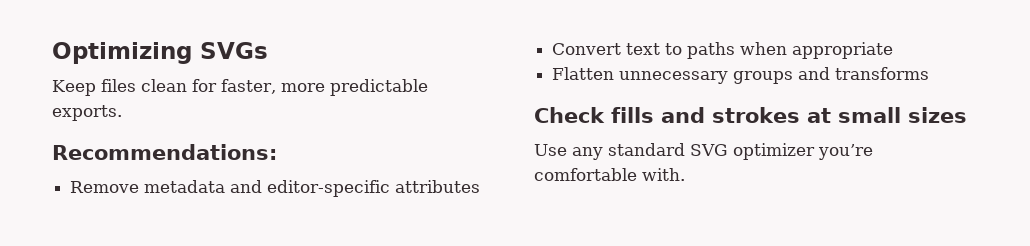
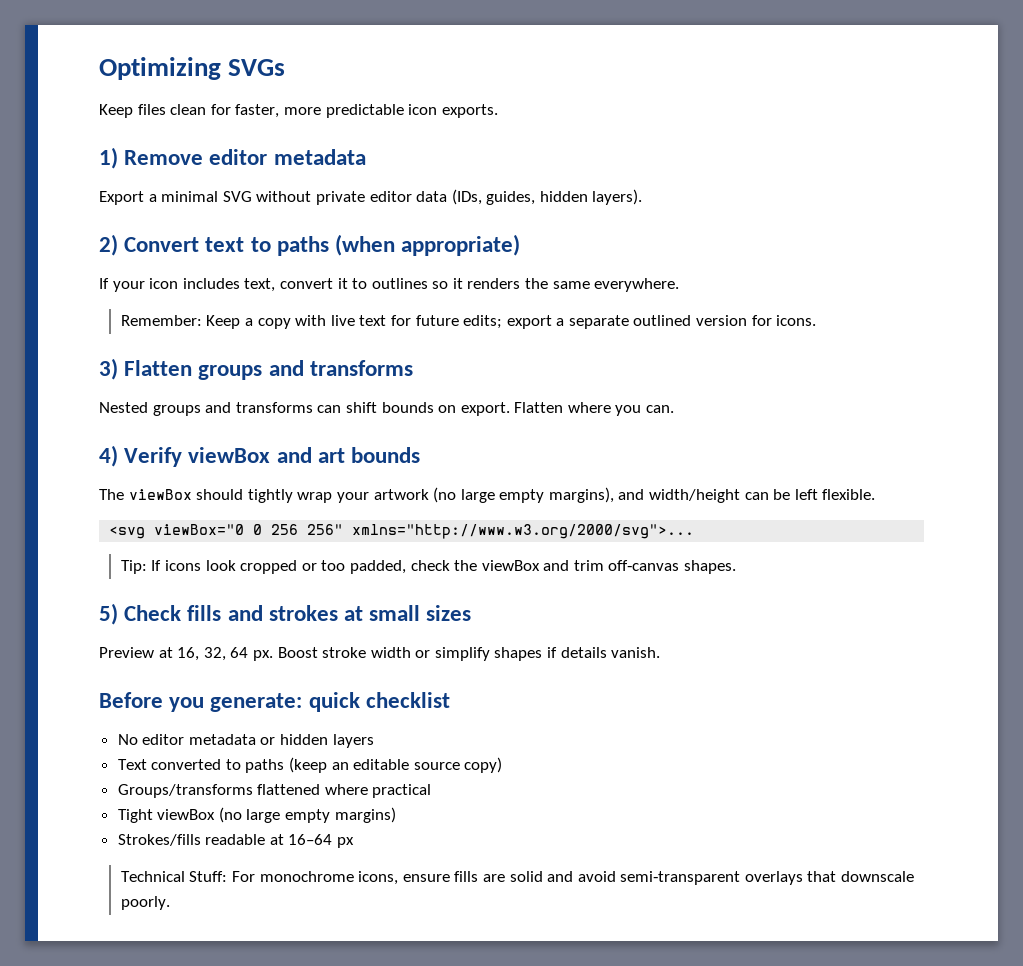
(428, 87) none -> [408,104,438,115] icon
[52,144,277,160] [70,180,481,197] [552,42,894,59] [552,67,930,84] Recommendations: // Remove metadata and editor‑specific attributes // Convert text to paths when appropriate // Flatten unnecessary groups and transforms // -> [99,147,366,169] [99,189,643,205] [99,234,521,256] [99,278,680,292] [120,315,817,329] [99,358,413,380] [99,402,675,416] [99,445,421,467] [99,487,876,503] [109,524,695,539] [120,560,737,574] [99,603,118,625] 1) Remove editor metadata // Export a minimal SVG without private editor data (IDs, guides, hidden layers). // 2) Convert text to paths (when appropriate) // If your icon includes text, convert it to outlines so it renders the same everywhere. // Remember: Keep a copy with live text for future edits; export a separate outlined version for icons. // 3) Flatten groups and transforms // Nested groups and transforms can shift bounds on export. Flatten where you can. // 4) Verify viewBox and art bounds // The viewBox should tightly wrap your artwork (no large empty margins), and width/height can be left flexible. // <svg viewBox="0 0 256 256" xmlns="http://www.w3.org/2000/svg">... // Tip: If icons look cropped or too padded, check the viewBox and trim off‑canvas shapes. // 5)
[534,143,873,160] [534,168,685,181] Use any standard SVG optimizer you’re comfortable with. -> [99,647,661,661] [99,692,450,712] [117,734,374,748] [117,757,503,773] [117,784,432,798] [117,807,396,823] [117,834,355,848] [120,871,915,885] [120,896,170,910] Preview at 16, 32, 64 px. Boost stroke width or simplify shapes if details vanish. // Before you generate: quick checklist // No editor metadata or hidden layers // Text converted to paths (keep an editable source copy) // Groups/transforms flattened where practical // Tight viewBox (no large empty margins) // Strokes/fills readable at 16–64 px // Technical Stuff: For monochrome icons, ensure fills are solid and avoid semi‑transparent overlays that downscale poorly.

